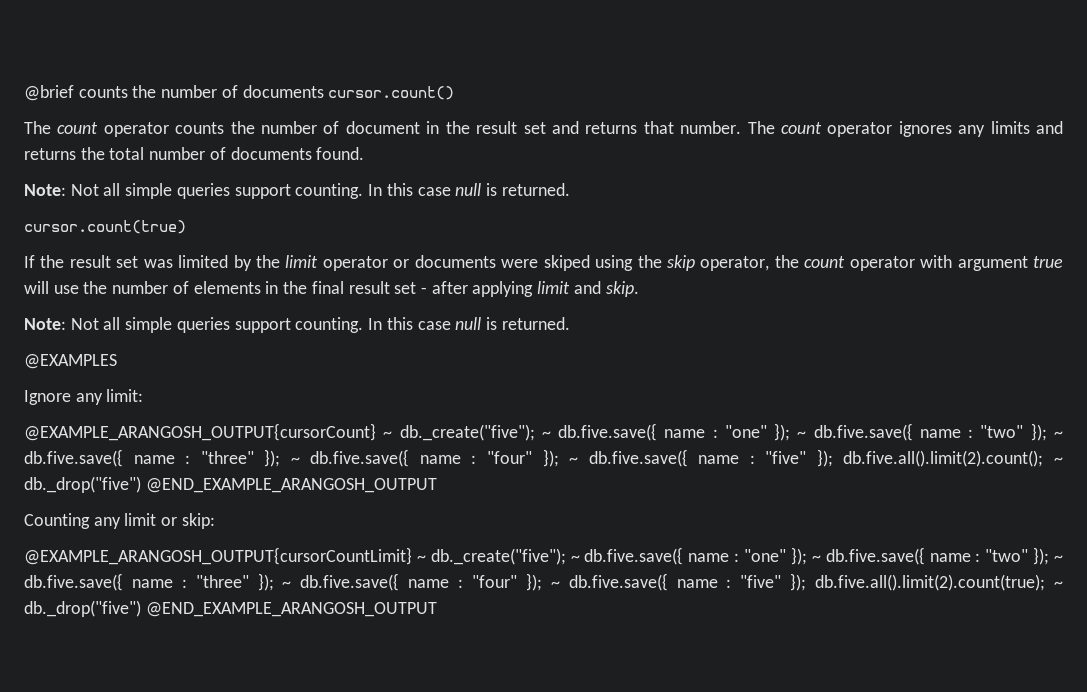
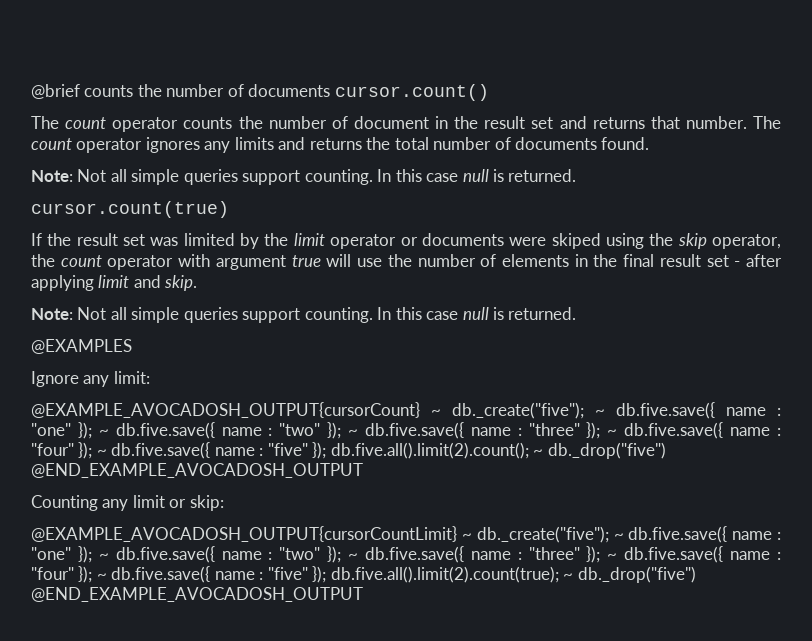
[24,423,376,441] @EXAMPLE_ARANGOSH_OUTPUT{cursorCount} -> [31,402,420,418] @EXAMPLE_AVOCADOSH_OUTPUT{cursorCount}
[145,478,437,493] @END_EXAMPLE_ARANGOSH_OUTPUT -> [31,463,363,478] @END_EXAMPLE_AVOCADOSH_OUTPUT
[24,547,412,565] @EXAMPLE_ARANGOSH_OUTPUT{cursorCountLimit} -> [31,526,457,542] @EXAMPLE_AVOCADOSH_OUTPUT{cursorCountLimit}
[145,602,437,617] @END_EXAMPLE_ARANGOSH_OUTPUT -> [31,587,363,602] @END_EXAMPLE_AVOCADOSH_OUTPUT

